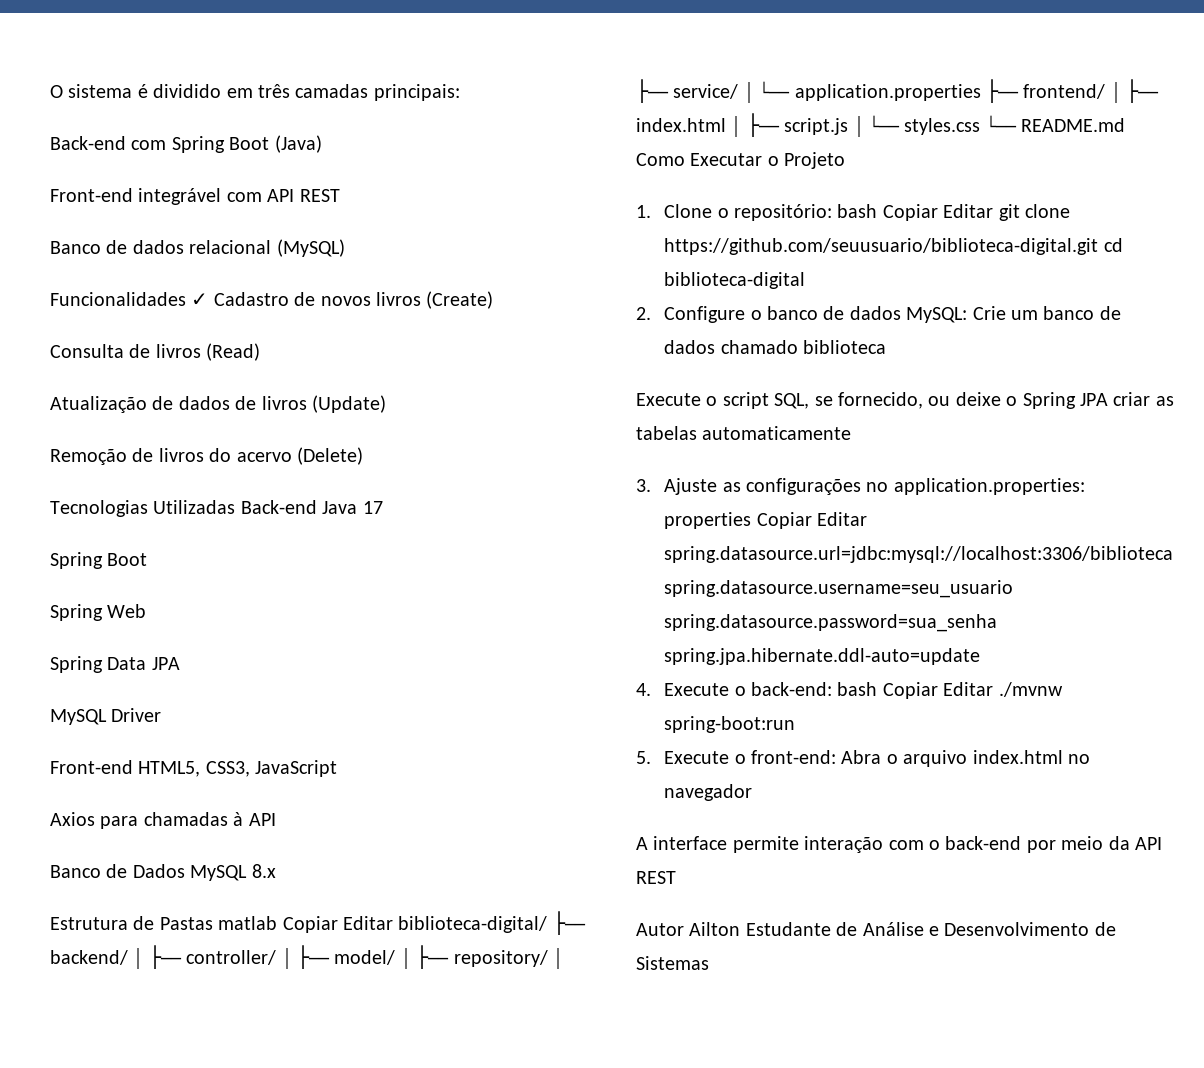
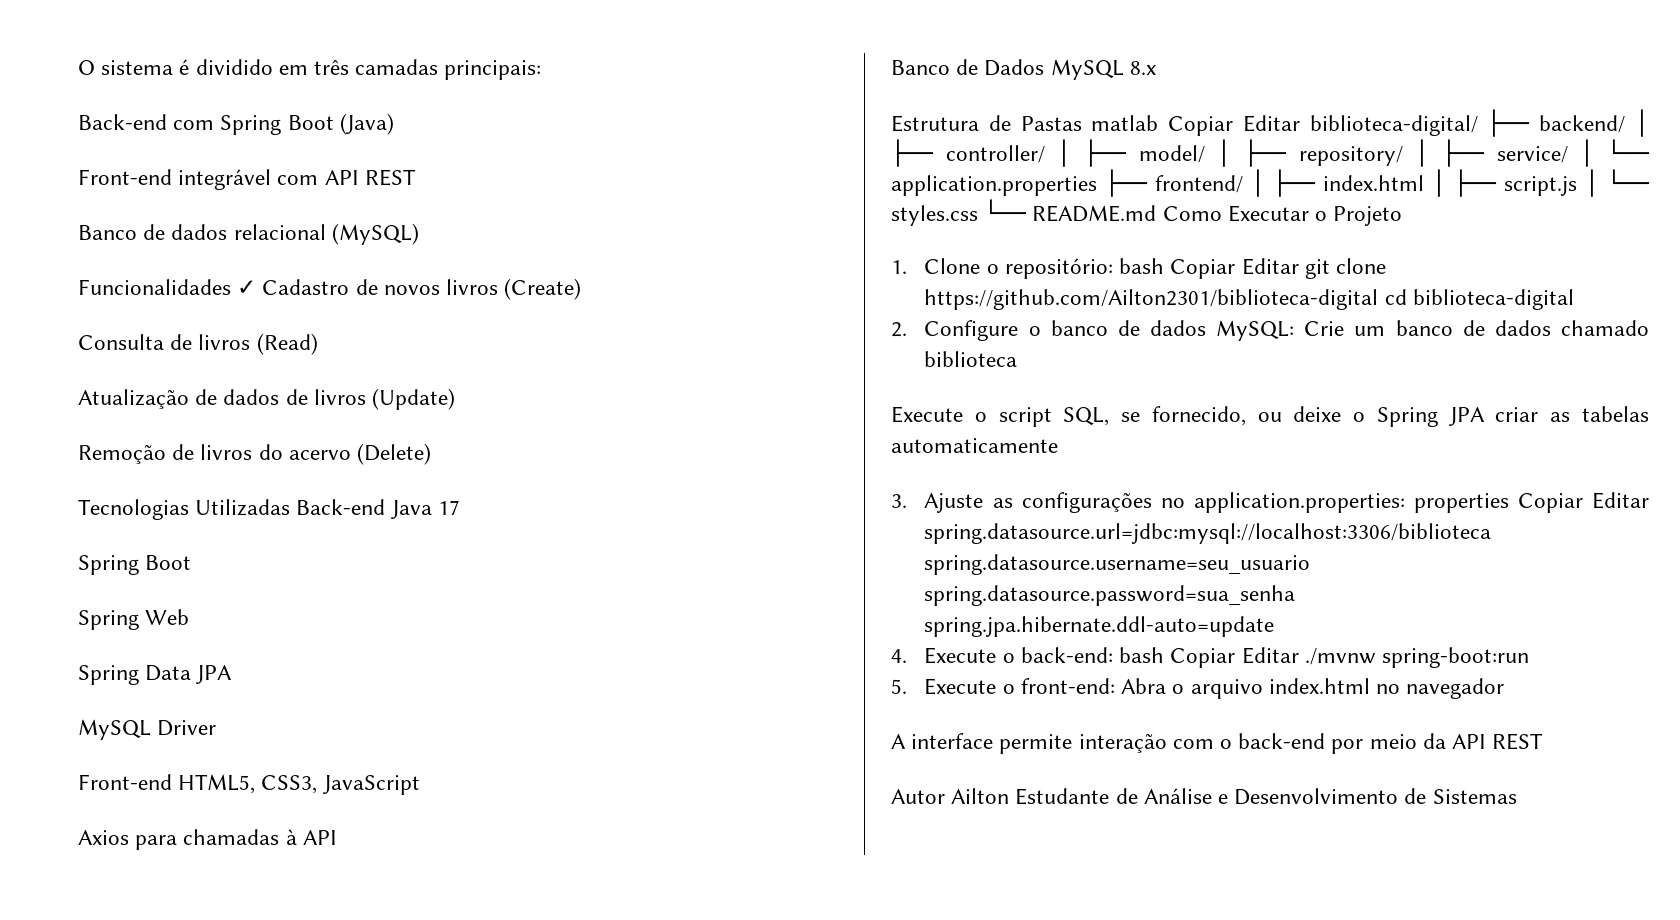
[664,238,1099,255] https://github.com/seuusuario/biblioteca-digital.git -> [924,289,1379,310] https://github.com/Ailton2301/biblioteca-digital

